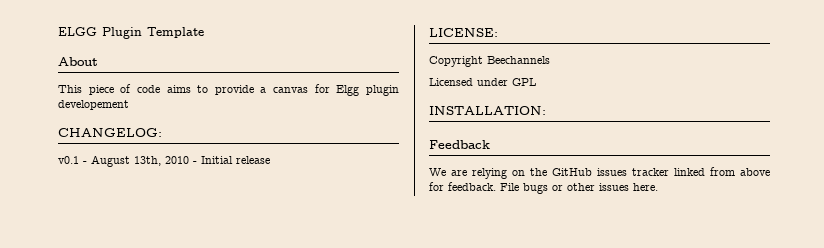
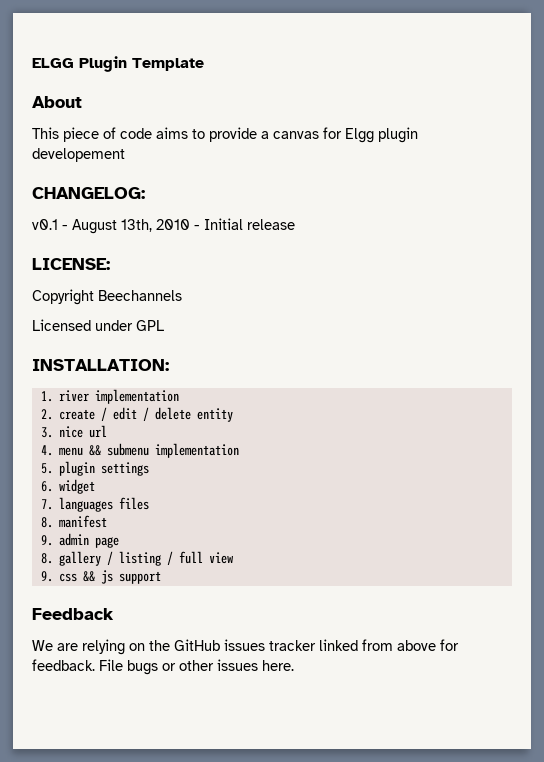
(546, 110) none -> [40,389,179,404] [40,407,233,422] [40,425,107,438] [40,443,239,458] [40,461,149,476] [40,479,95,494] [40,497,149,512] [40,515,107,528] [40,533,119,548] [40,551,233,566] [40,570,161,584] // 1. river implementation // 2. create / edit / delete entity // 3. nice url // 4. menu && submenu implementation // 5. plugin settings // 6. widget // 7. languages files // 8. manifest // 9. admin page // 8. gallery / listing / full view // 9. css && js support

